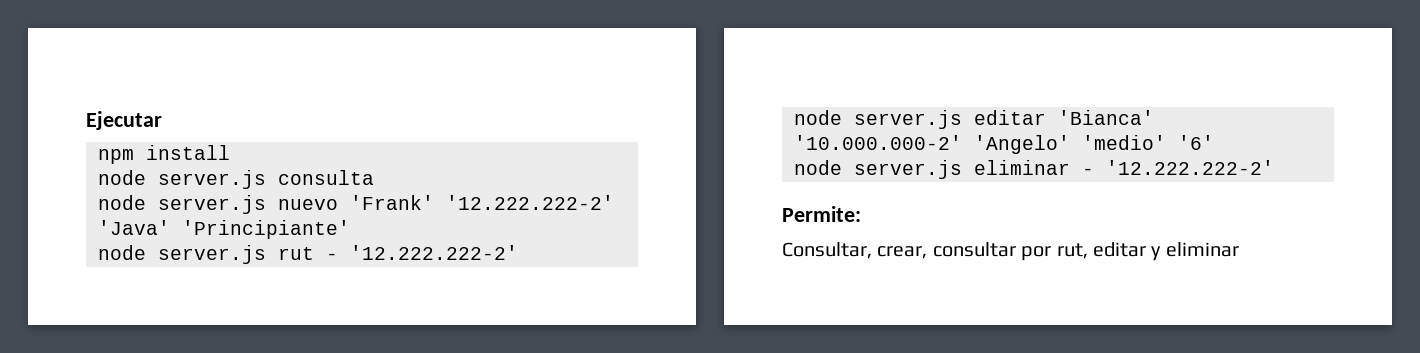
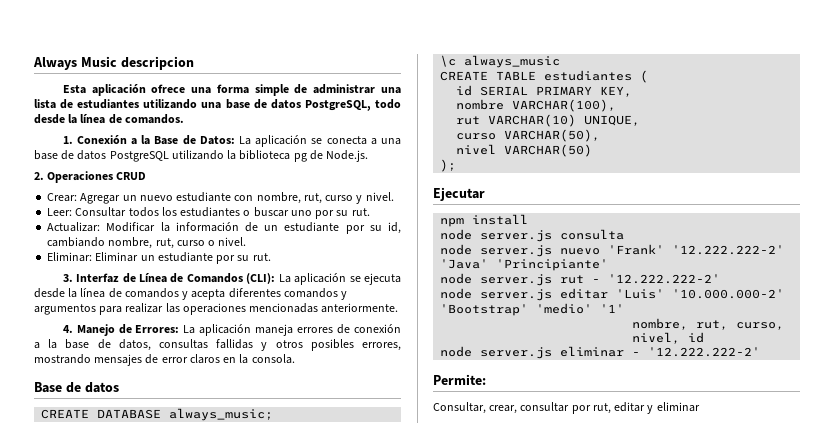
(86, 120) none -> [33,56,194,70] [62,84,401,96] [34,99,401,111] [34,114,184,124] [62,135,401,147] [34,150,369,162] [34,171,147,183] [47,192,394,204] [47,207,370,219] [47,222,401,234] [47,237,247,249] [47,252,271,264] [62,273,401,285] [34,288,348,300] [34,303,399,315] [62,324,401,336] [34,339,401,351] [34,354,295,366] [34,382,119,393] [41,408,274,421] [440,55,561,68] [440,70,649,83] [456,85,633,97] [456,99,617,112] [456,114,641,127] [456,129,601,142] [456,144,593,157] [440,159,457,172] Always Music descripcion // Esta aplicación ofrece una forma simple de administrar una lista de estudiantes utilizando una base de datos PostgreSQL, todo desde la línea de comandos. // 1. Conexión a la Base de Datos: La aplicación se conecta a una base de datos PostgreSQL utilizando la biblioteca pg de Node.js. // 2. Operaciones CRUD // Crear: Agregar un nuevo estudiante con nombre, rut, curso y nivel. // Leer: Consultar todos los estudiantes o buscar uno por su rut. // Actualizar: Modificar la información de un estudiante por su id, cambiando nombre, rut, curso o nivel. // Eliminar: Eliminar un estudiante por su rut. // 3. Interfaz de Línea de Comandos (CLI): La aplicación se ejecuta desde la línea de comandos y acepta diferentes comandos y argumentos para realizar las operaciones mencionadas anteriormente. // 4. Manejo de Errores: La aplicación maneja errores de conexión a la base de datos, consultas fallidas y otros posibles errores, mostrando mensajes de error claros en la consola. // Base de datos // CREATE DATABASE always_music; // \c always_music // CREATE TABLE estudiantes ( // id SERIAL PRIMARY KEY, // nombre VARCHAR(100), // rut VARCHAR(10) UNIQUE, // curso VARCHAR(50), // nivel VARCHAR(50) // ); //
[1058,110,1154,125] [794,135,1214,154] 'Bianca' '10.000.000-2' 'Angelo' 'medio' '6' -> [616,289,785,299] [440,303,625,316] [632,318,785,330] [632,332,705,344] 'Luis' '10.000.000-2' 'Bootstrap' 'medio' '1' // nombre, rut, curso, nivel, id

